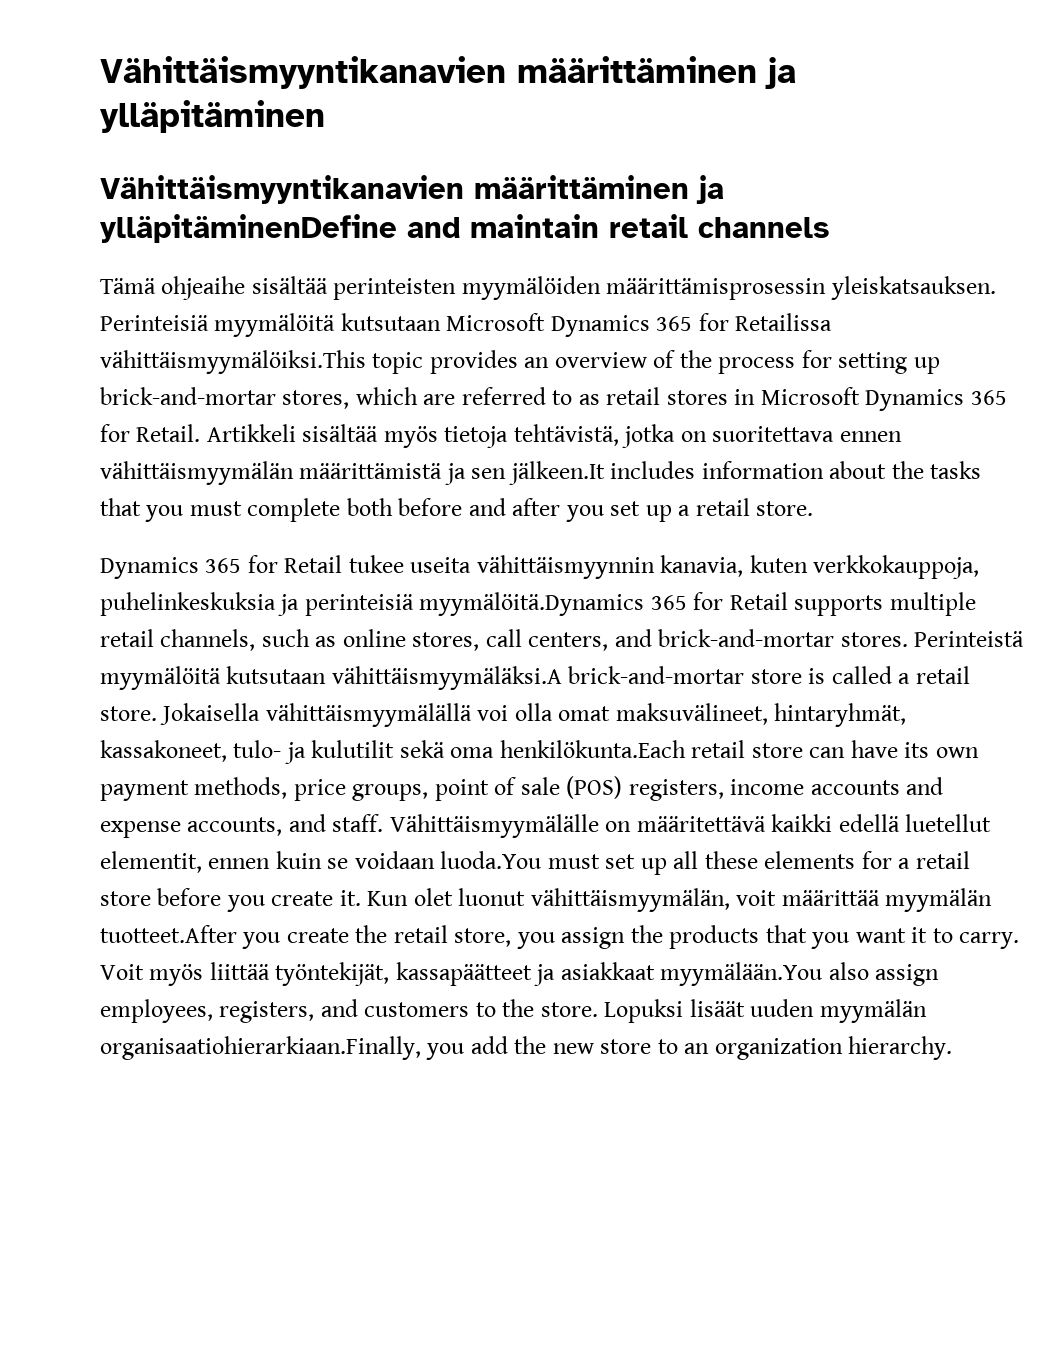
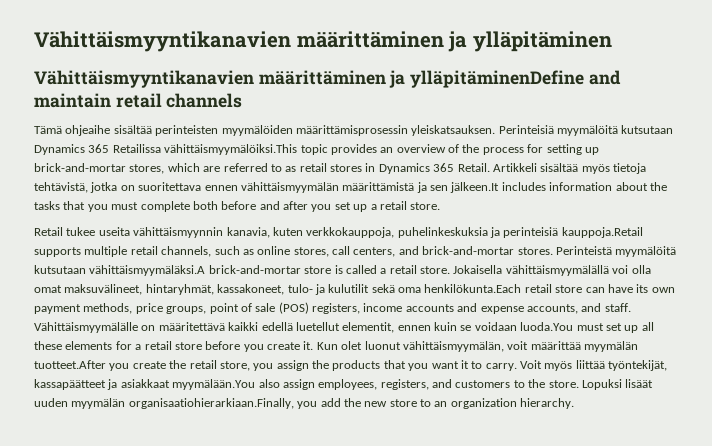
[446,313,729,337] Microsoft Dynamics 365 for -> [34,144,110,155] Dynamics 365
[760,387,1007,411] [100,424,130,442] Microsoft Dynamics 365 for -> [378,163,455,174] Dynamics 365
[100,555,278,579] Dynamics 365 for -> (441, 206) none
[419,592,788,616] myymälöitä.Dynamics 365 for Retail -> [561,227,643,238] kauppoja.Retail

